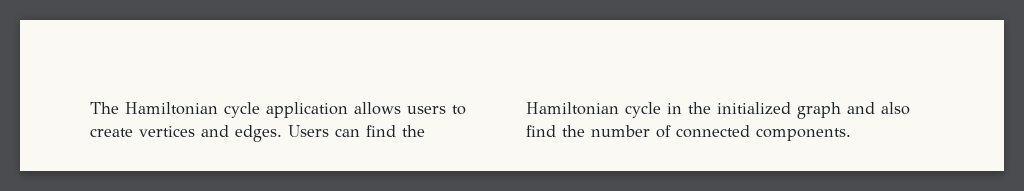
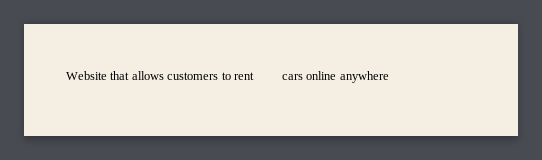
[90,102,466,118] [90,125,425,142] [526,102,910,119] [526,125,851,141] The Hamiltonian cycle application allows users to create vertices and edges. Users can find the Hamiltonian cycle in the initialized graph and also find the number of connected components. -> [66,71,389,83] Website that allows customers to rent cars online anywhere

